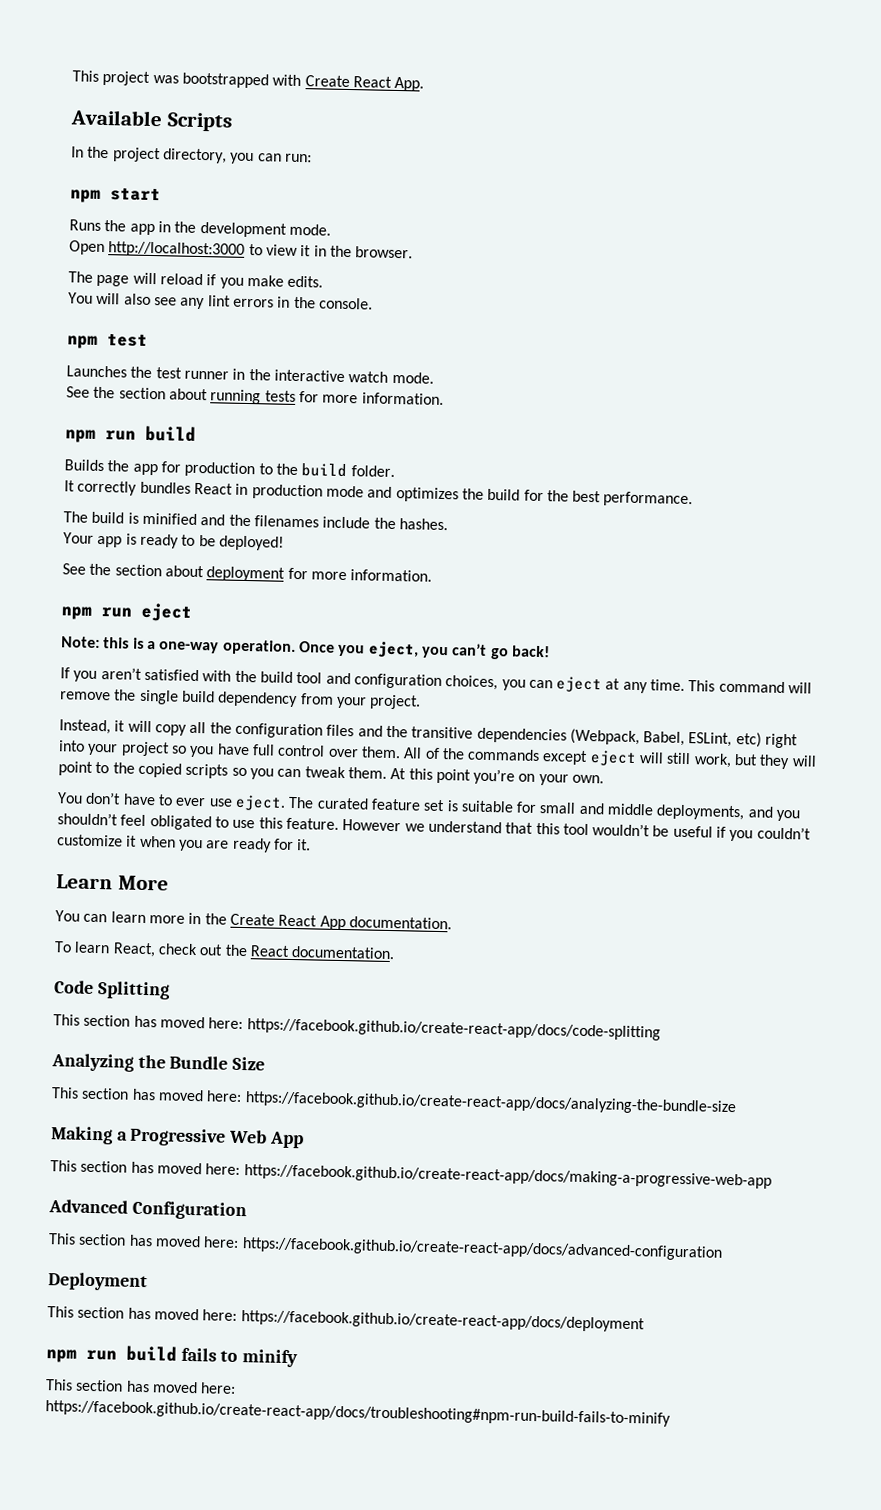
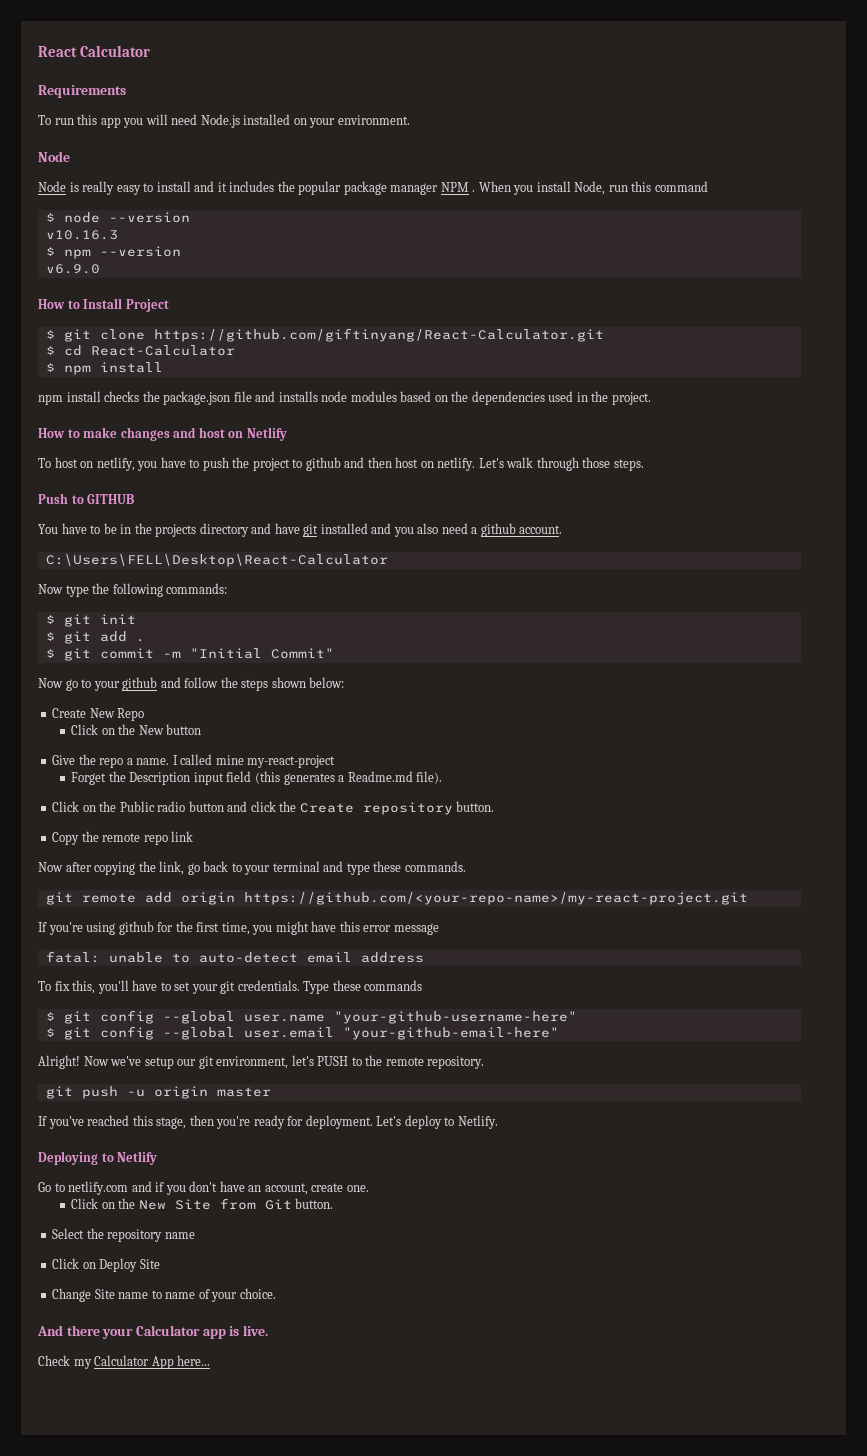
[72,70,425,92] [70,109,233,132] [71,146,312,165] [70,187,161,203] [69,219,331,238] [69,240,414,259] [68,271,324,289] [68,292,373,310] [67,333,148,349] [66,365,434,384] [66,386,444,405] [65,425,196,443] [64,459,395,478] [64,480,694,508] [63,511,448,531] [63,532,284,551] [62,563,433,582] [61,602,193,622] [61,636,550,660] [60,667,813,694] [60,689,422,710] [59,719,799,749] [58,740,817,770] [58,761,605,786] [57,791,801,822] [57,812,811,842] [57,834,312,853] [56,874,169,891] [55,910,452,931] [54,941,396,960] [54,980,170,1000] [53,1014,661,1041] [51,1053,266,1072] [51,1087,736,1116] [50,1126,304,1149] [50,1160,772,1189] [48,1199,247,1221] [48,1233,723,1261] [48,1272,148,1292] [47,1306,645,1333] [46,1345,299,1368] [45,1379,237,1394] [45,1400,671,1427] This project was bootstrapped with Create React App. // Available Scripts // In the project directory, you can run: // npm start // Runs the app in the development mode. // Open http://localhost:3000 to view it in the browser. // The page will reload if you make edits. // You will also see any lint errors in the console. // npm test // Launches the test runner in the interactive watch mode. // See the section about running tests for more information. // npm run build // Builds the app for production to the build folder. // It correctly bundles React in production mode and optimizes the build for the best performance. // The build is minified and the filenames include the hashes. // Your app is ready to be deployed! // See the section about deployment for more information. // npm run eject // Note: this is a one-way operation. Once you eject, you can’t go back! // If you aren’t satisfied with the build tool and configuration choices, you can eject at any time. This command will remove the single build dependency from your project. // Instead, it will copy all the configuration files and the transitive dependencies (Webpack, Babel, ESLint, etc) right into your project so you have full control over them. All of the commands except eject will still work, but they will point to the copied scripts so you can tweak them. At this point you’re on your own. // You don’t have to ever use eject. The curated feature set is suitable for small and middle deployments, and you shouldn’t feel obligated to use this feature. However we understand that this tool wouldn’t be useful if you couldn’t customize it when you are ready for it. // Learn More // You can learn more in the Create React App documentation. // To learn React, check out the React documentation. // Code Splitting // This section has moved here: https://facebook.github.io/create-react-app/docs/code-splitting // Analyzing the Bundle Size // This section has moved here: https://facebook.github.io/create-react-app/docs/analyzing-the-bundle-size // Making a Progressive Web App // This section has moved here: https://facebook.github.io/create-react-app/docs/making-a-progressive-web-app // Advanced Configuration // This section has moved here: https://facebook.github.io/create-react-app/docs/advanced-configuration // Deployment // This section has moved here: https://facebook.github.io/create-react-app/docs/deployment // npm run build fails to minify // This section has moved here: https://facebook.github.io/create-react-app/docs/troubleshooting#npm-run-build-fails-to-minify -> [38,45,151,57] [38,85,126,98] [38,114,410,128] [38,151,70,162] [38,181,708,195] [45,212,190,223] [45,230,118,240] [45,246,181,259] [45,264,100,274] [38,298,169,312] [45,328,604,342] [45,345,235,356] [45,362,163,375] [38,391,651,405] [38,427,287,441] [38,457,644,471] [38,493,135,504] [38,523,563,537] [45,554,388,567] [38,583,228,597] [45,614,136,627] [45,631,145,644] [45,648,334,661] [38,677,345,691] [52,708,145,721] [71,724,202,735] [52,754,336,768] [71,771,443,785] [52,801,495,815] [52,831,194,845] [38,861,466,875] [45,892,748,905] [38,921,439,935] [45,951,424,963] [38,980,423,994] [45,1010,577,1024] [45,1026,559,1040] [38,1055,485,1069] [45,1086,271,1099] [38,1115,498,1129] [38,1151,158,1165] [38,1181,369,1195] [71,1198,334,1210] [52,1228,195,1242] [52,1258,160,1272] [52,1288,276,1302] [37,1325,268,1339] [38,1355,211,1369] React Calculator // Requirements // To run this app you will need Node.js installed on your environment. // Node // Node is really easy to install and it includes the popular package manager NPM . When you install Node, run this command // $ node --version // v10.16.3 // $ npm --version // v6.9.0 // How to Install Project // $ git clone https://github.com/giftinyang/React-Calculator.git // $ cd React-Calculator // $ npm install // npm install checks the package.json file and installs node modules based on the dependencies used in the project. // How to make changes and host on Netlify // To host on netlify, you have to push the project to github and then host on netlify. Let's walk through those steps. // Push to GITHUB // You have to be in the projects directory and have git installed and you also need a github account. // C:\Users\FELL\Desktop\React-Calculator // Now type the following commands: // $ git init // $ git add . // $ git commit -m "Initial Commit" // Now go to your github and follow the steps shown below: // Create New Repo // Click on the New button // Give the repo a name. I called mine my-react-project // Forget the Description input field (this generates a Readme.md file). // Click on the Public radio button and click the Create repository button. // Copy the remote repo link // Now after copying the link, go back to your terminal and type these commands. // git remote add origin https://github.com/<your-repo-name>/my-react-project.git // If you're using github for the first time, you might have this error message // fatal: unable to auto-detect email address // To fix this, you'll have to set your git credentials. Type these commands // $ git config --global user.name "your-github-username-here" // $ git config --global user.email "your-github-email-here" // Alright! Now we've setup our git environment, let's PUSH to the remote repository. // git push -u origin master // If you've reached this stage, then you're ready for deployment. Let's deploy to Netlify. // Deploying to Netlify // Go to netlify.com and if you don't have an account, create one. // Click on the New Site from Git button. // Select the repository name // Click on Deploy Site // Change Site name to name of your choice. // And there your Calculator app is live. // Check my Calculator App here...

